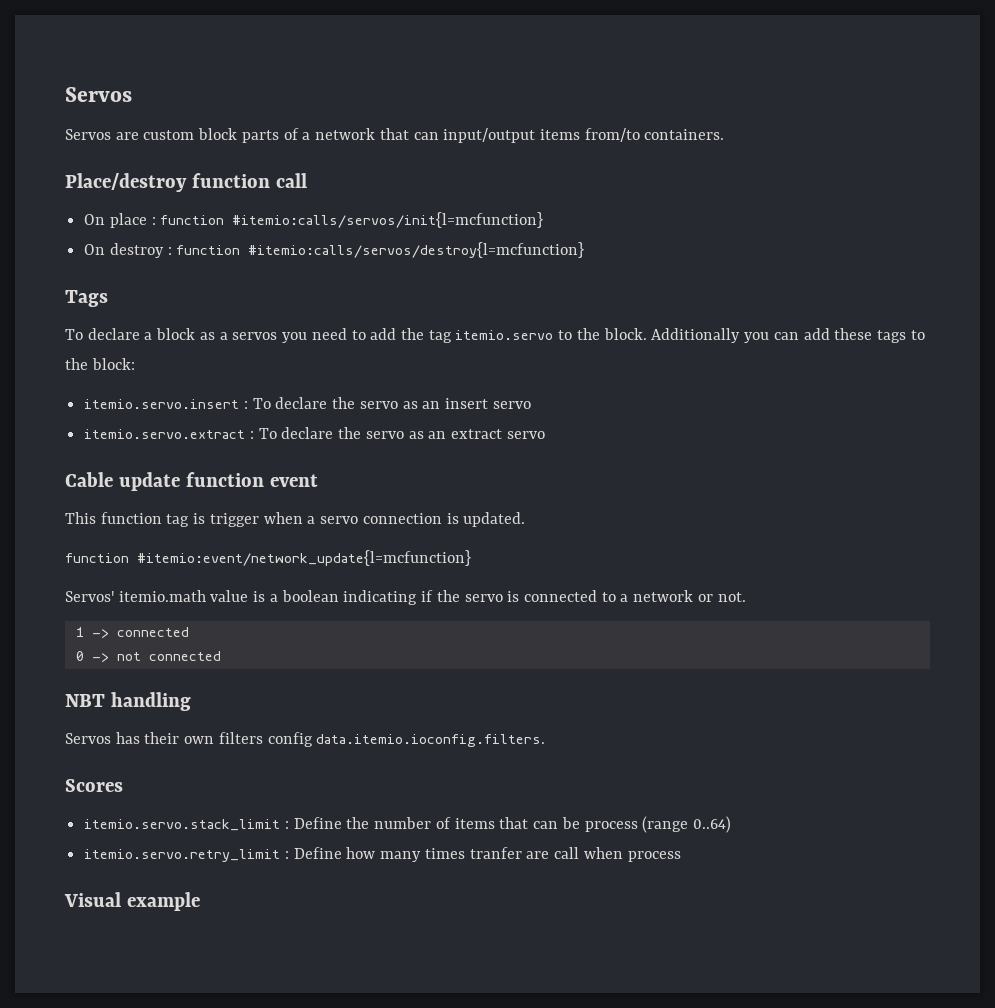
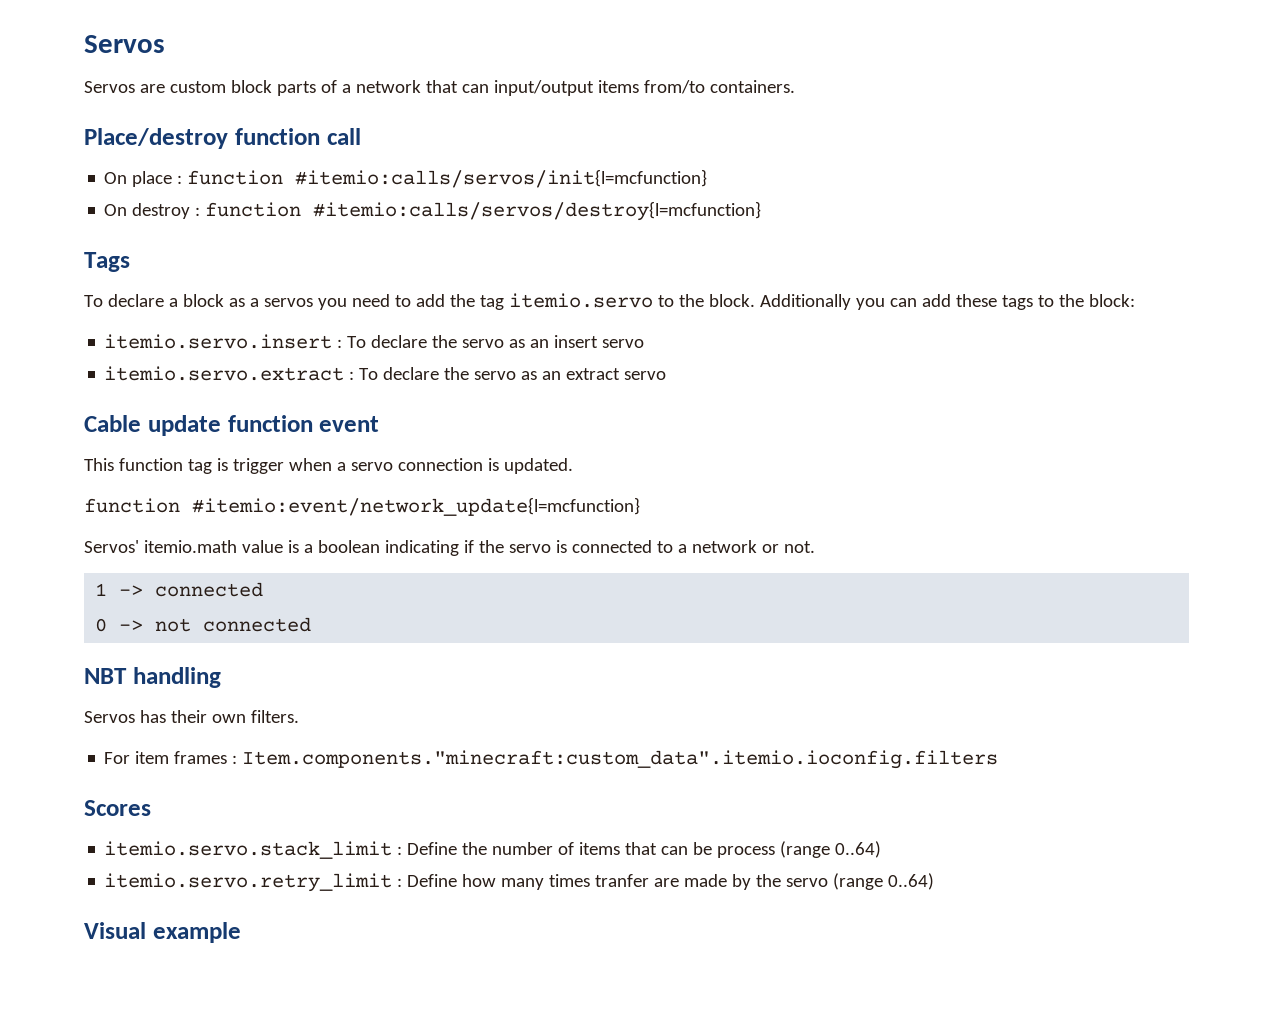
[218,732,546,747] filters config data.itemio.ioconfig.filters. -> [250,710,299,723] [104,750,999,769] filters. // For item frames : Item.components."minecraft:custom_data".itemio.ioconfig.filters
[554,847,681,862] call when process -> [684,873,935,890] made by the servo (range 0..64)

